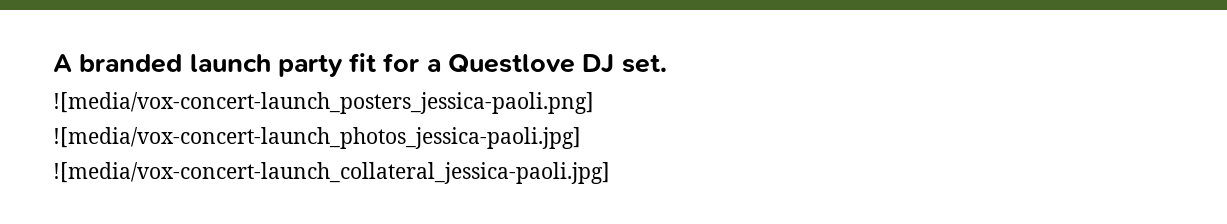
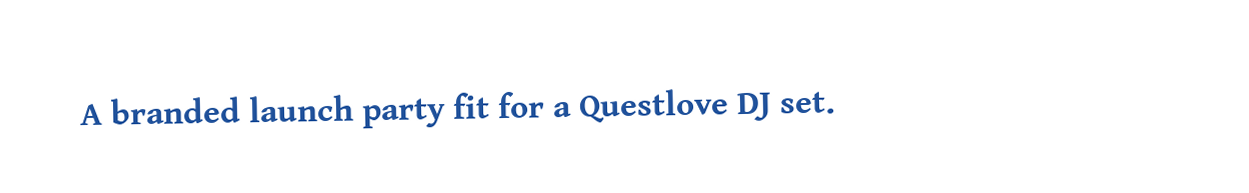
[53,92,594,114] [53,127,581,149] [53,162,610,184] // ![media/vox-concert-launch_posters_jessica-paoli.png] // ![media/vox-concert-launch_photos_jessica-paoli.jpg] // ![media/vox-concert-launch_collateral_jessica-paoli.jpg] -> (837, 103) none

